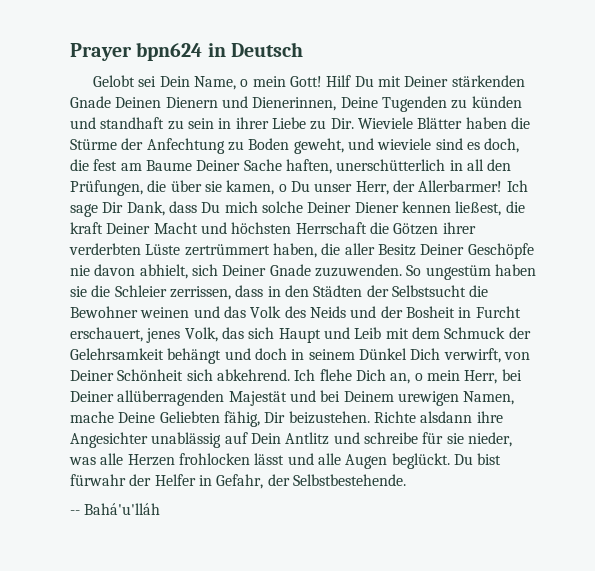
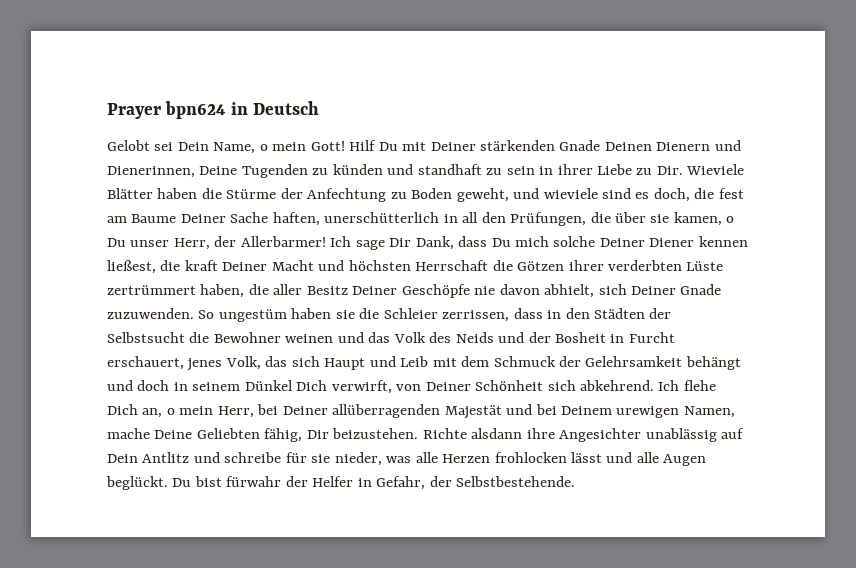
[70,503,161,515] // -- Bahá'u'lláh -> (576, 481) none

